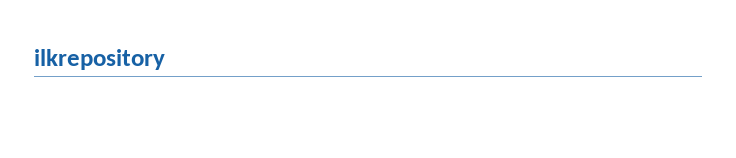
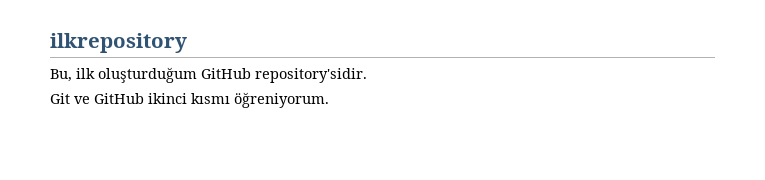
(165, 59) none -> [50,67,367,83] [50,92,329,108] // Bu, ilk oluşturduğum GitHub repository'sidir. // Git ve GitHub ikinci kısmı öğreniyorum.

